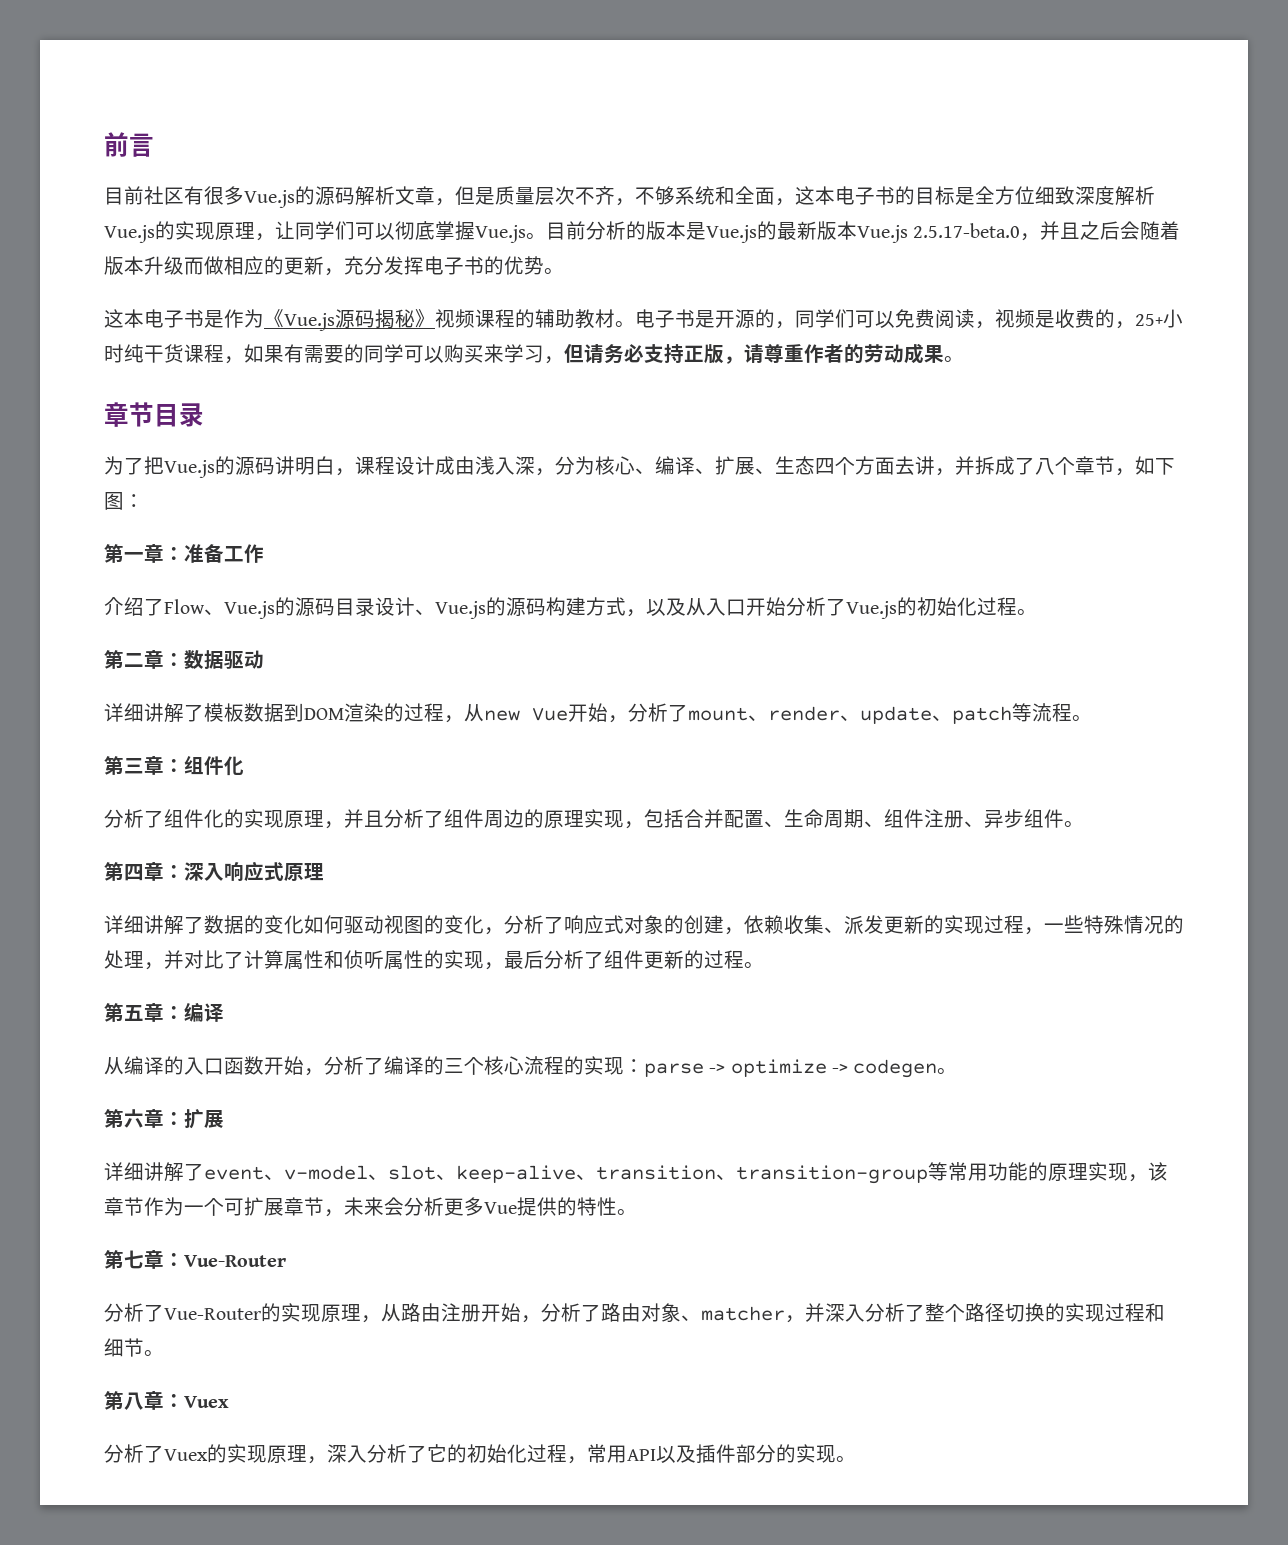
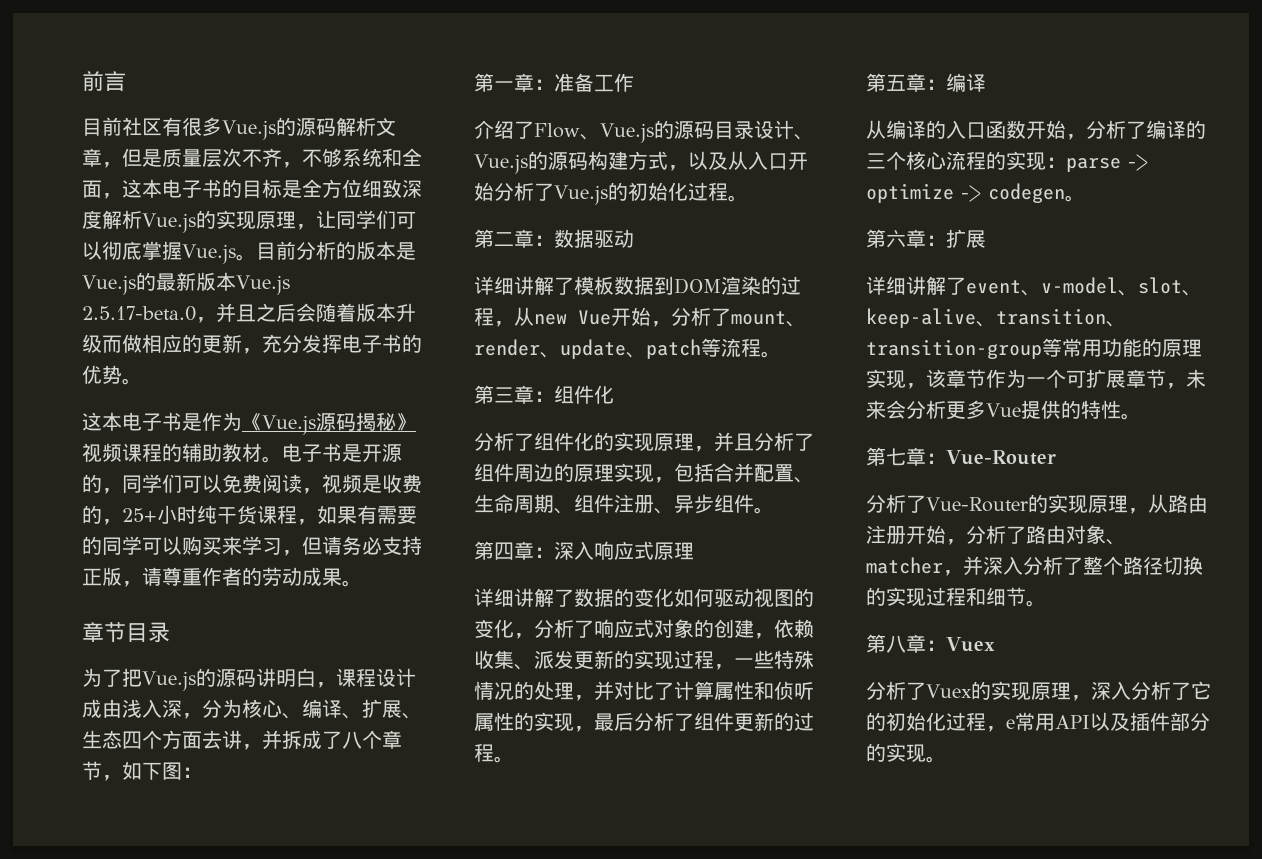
(587, 1460) none -> [1006,719,1015,729] e

